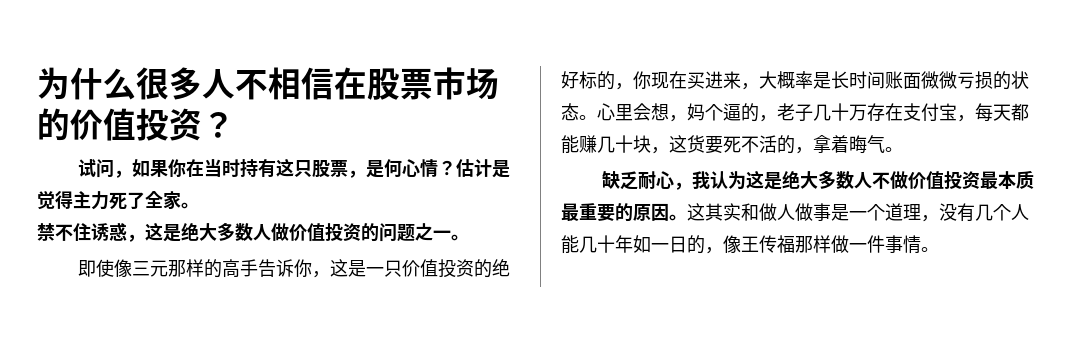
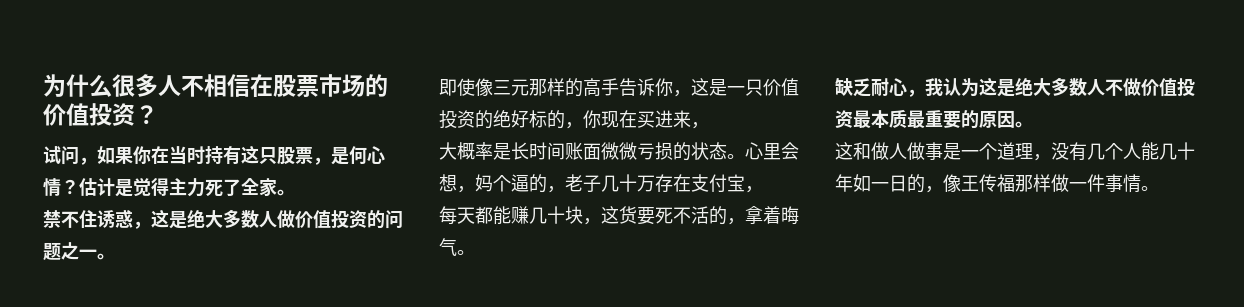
(759, 86) none -> (709, 125) //
(975, 118) none -> (763, 189) //
[687,203,741,221] 这其实 -> [835,142,853,160] // 这

